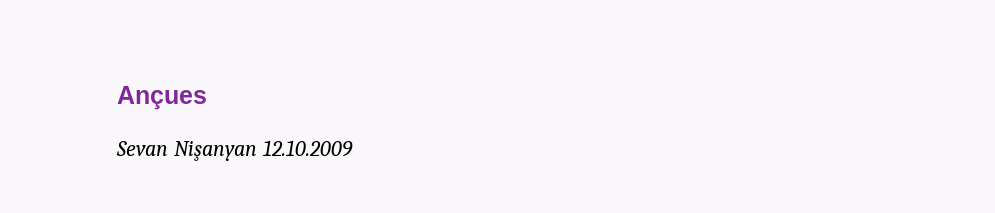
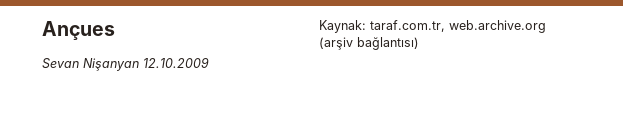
(353, 148) none -> [319,20,546,33] [319,37,419,50] // Kaynak: taraf.com.tr, web.archive.org (arşiv bağlantısı)

